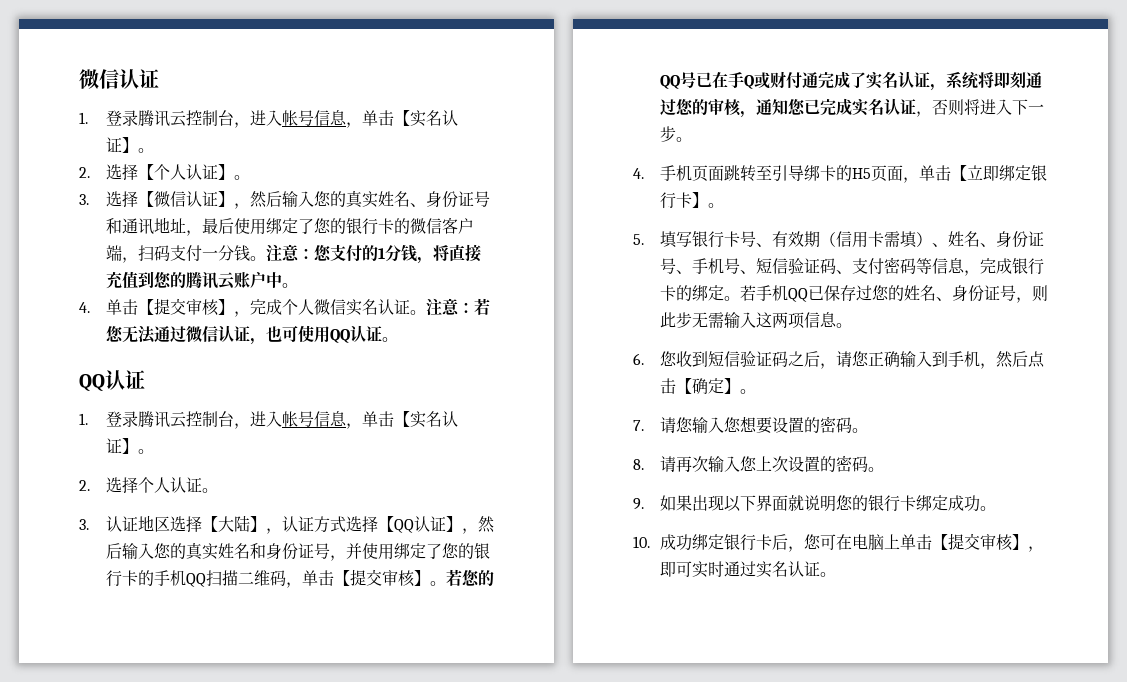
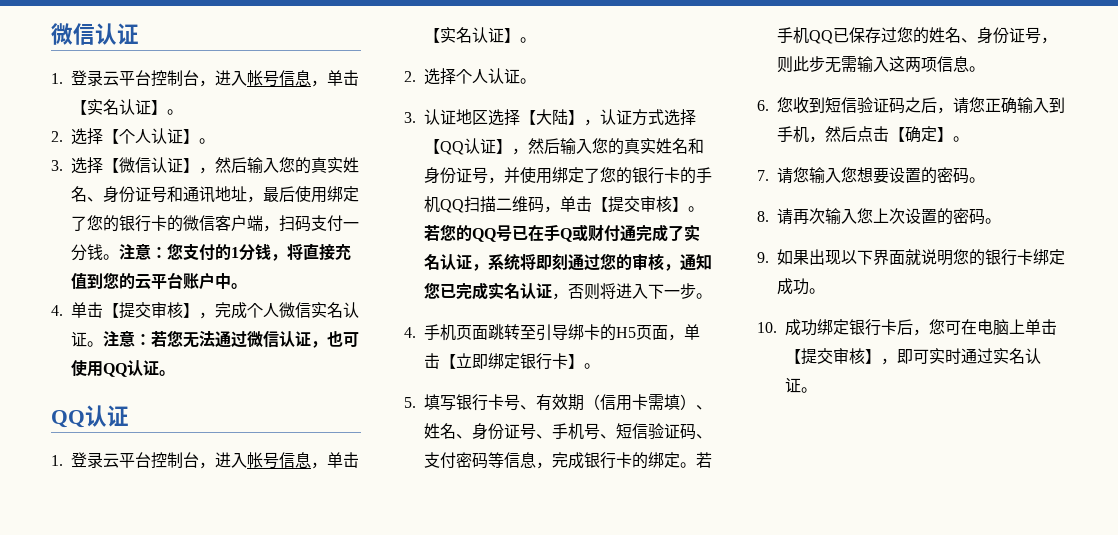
[137,110,186,127] 腾讯云 -> [103,70,152,86] 云平台
[185,272,235,290] 腾讯云 -> [135,272,184,289] 云平台
[137,411,186,428] 腾讯云 -> [103,452,152,468] 云平台

